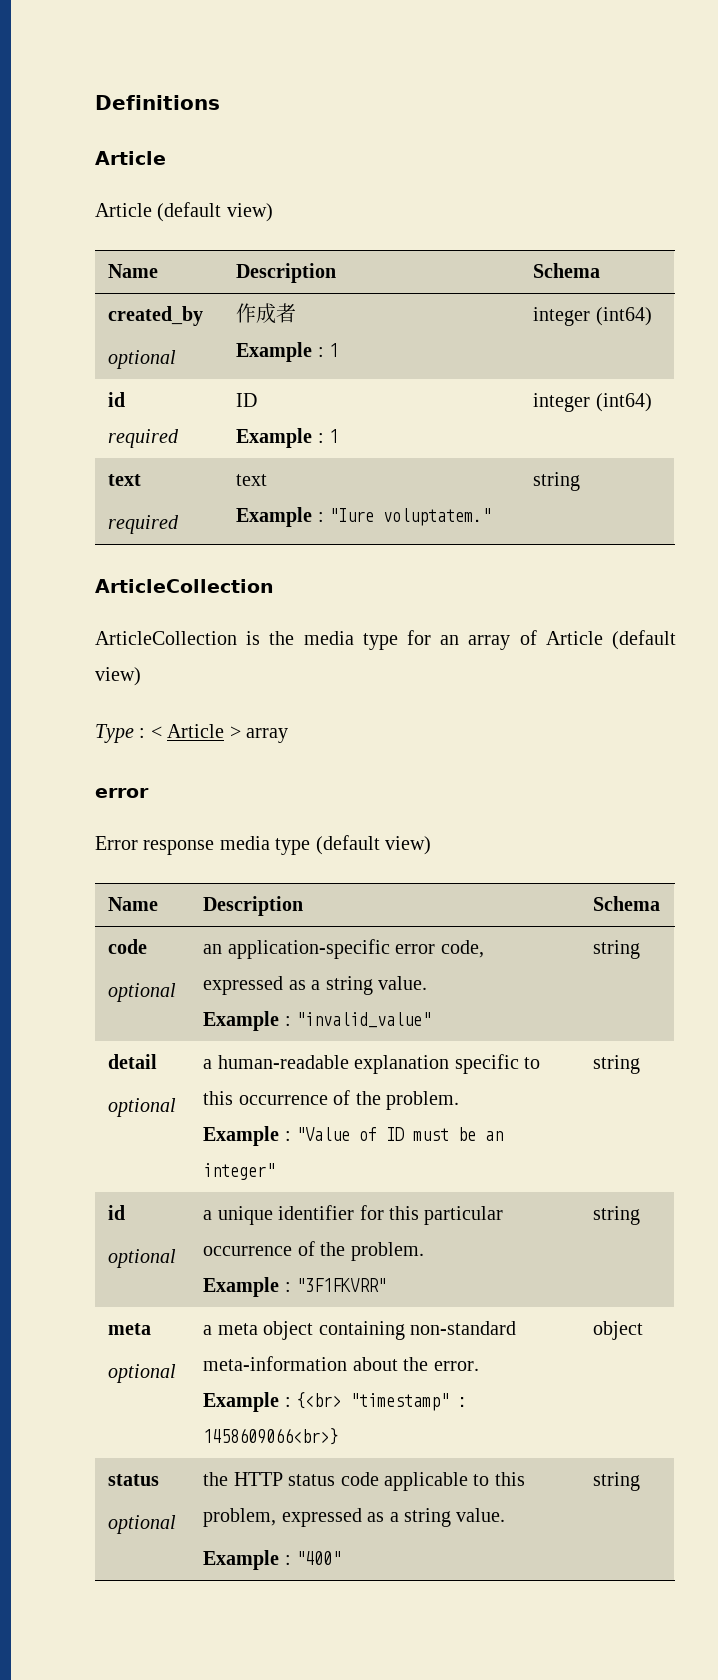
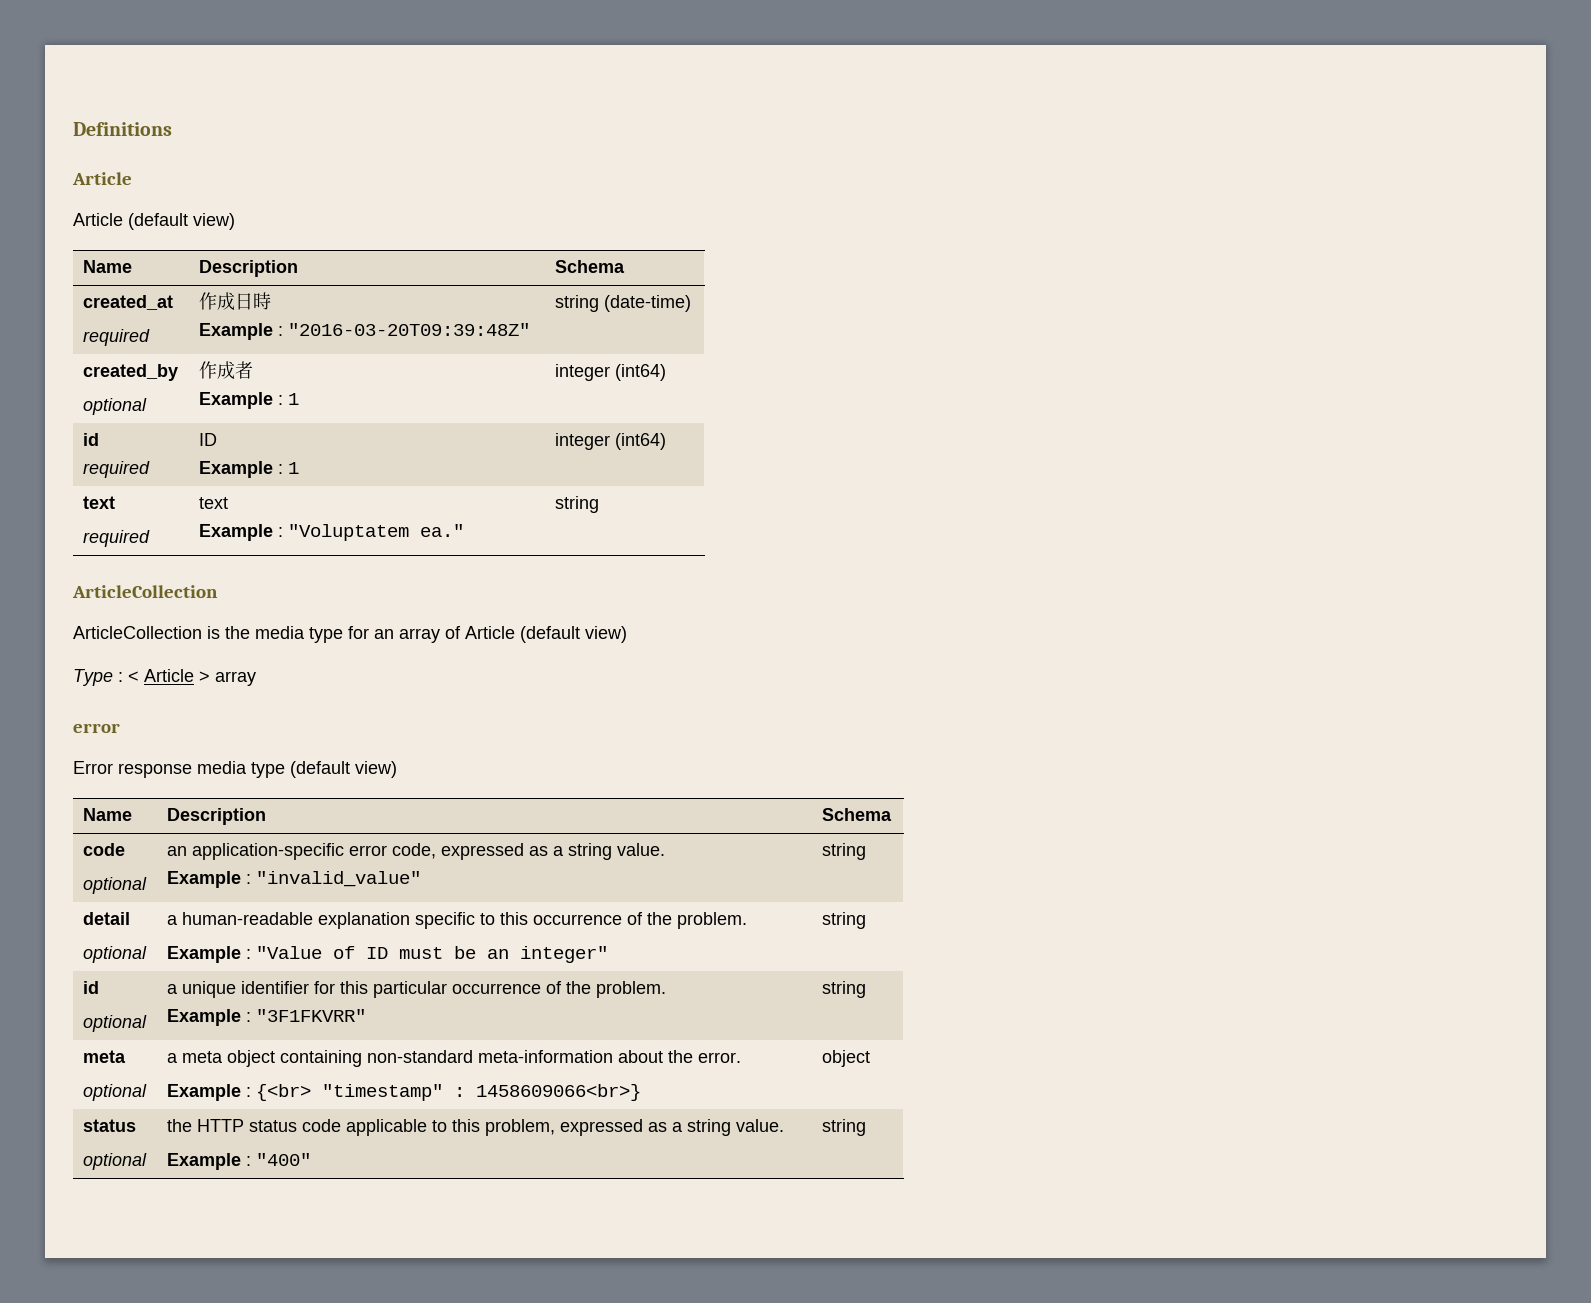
(601, 270) none -> [83,295,174,310] [83,329,151,346] [199,292,272,310] [199,323,531,340] [555,295,692,312] // created_at // required | 作成日時 // Example : "2016-03-20T09:39:48Z" | string (date-time)
[329,508,492,526] "Iure voluptatem." -> [288,524,465,541] "Voluptatem ea."

